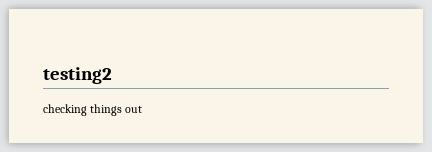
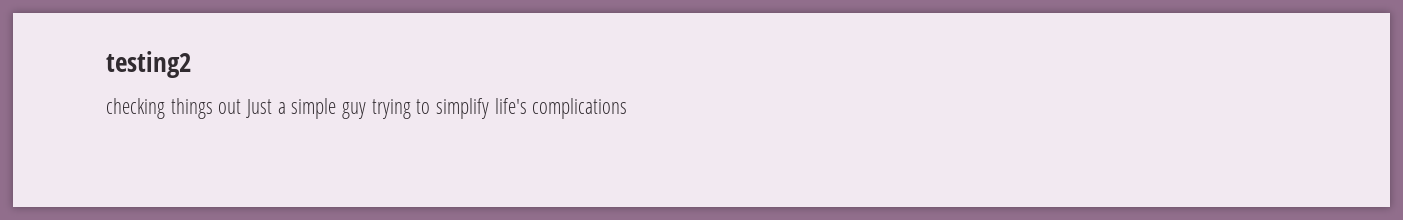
(143, 109) none -> [246,98,628,119] Just a simple guy trying to simplify life's complications

